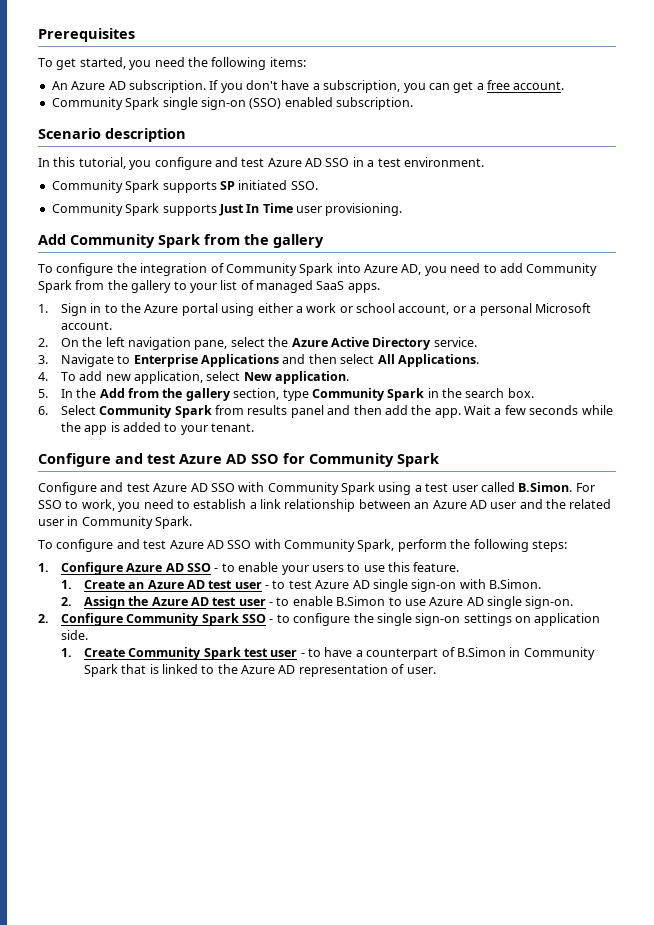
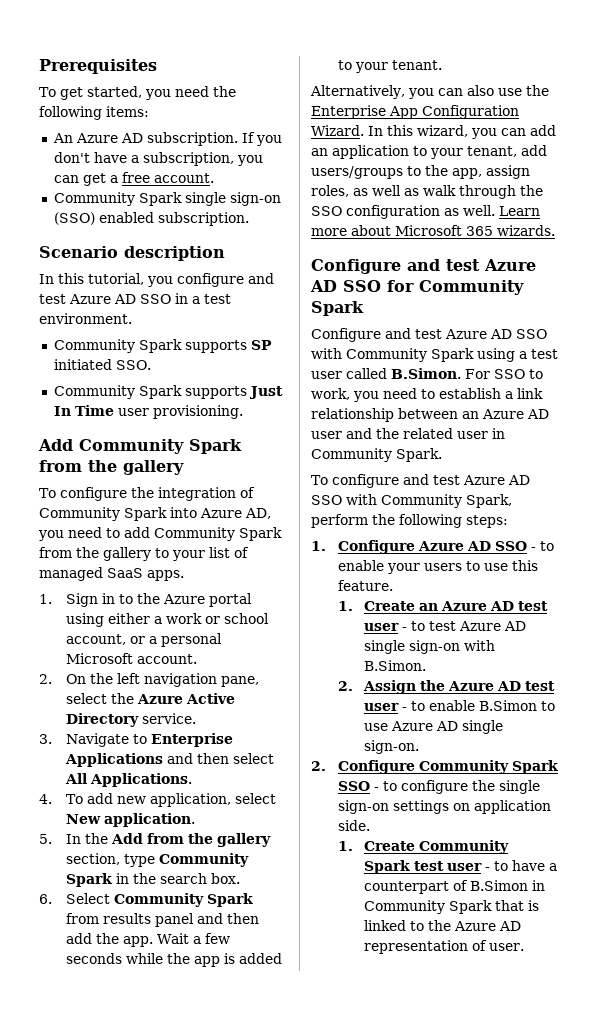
(255, 427) none -> [310,85,549,99] [311,105,519,119] [311,125,556,139] [311,145,547,159] [311,165,530,179] [311,185,543,199] [311,205,540,219] [311,225,555,236] // Alternatively, you can also use the Enterprise App Configuration Wizard. In this wizard, you can add an application to your tenant, add users/groups to the app, assign roles, as well as walk through the SSO configuration as well. Learn more about Microsoft 365 wizards.

